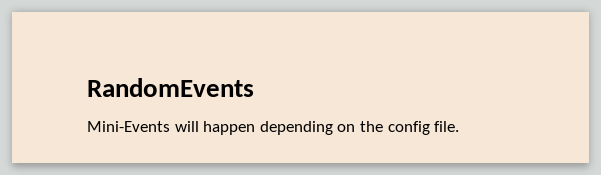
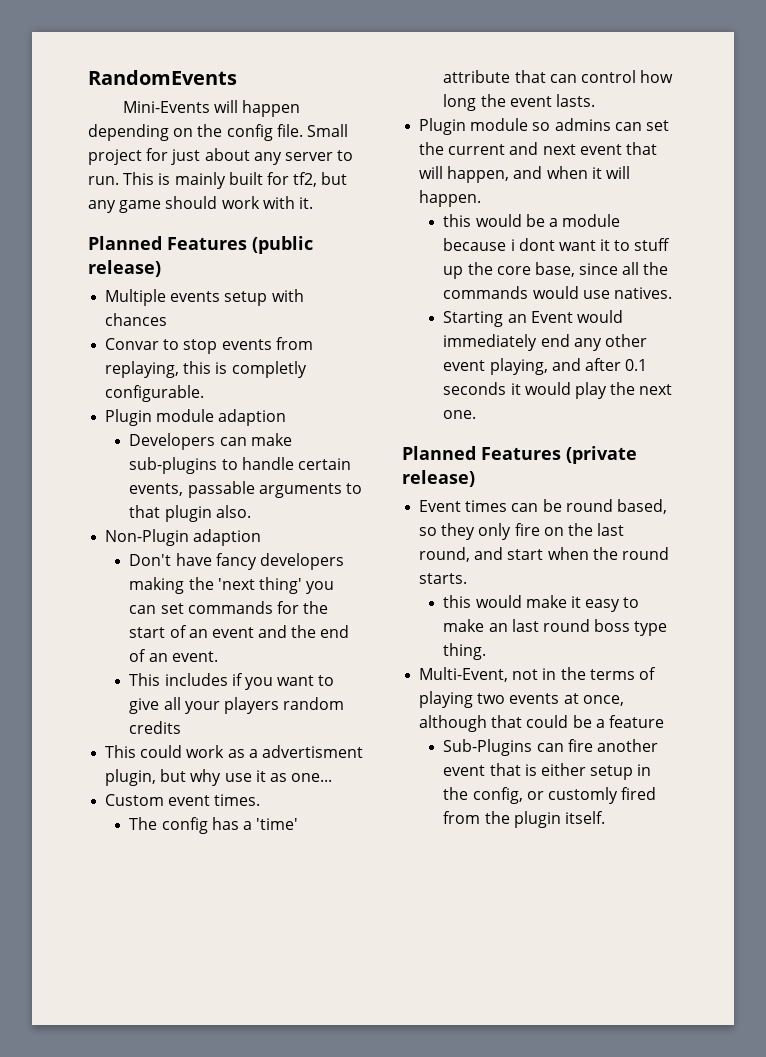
(460, 126) none -> [306,124,348,137] [88,148,354,165] [88,172,348,189] [88,196,313,213] [88,236,313,254] [88,260,161,277] [105,289,304,306] [105,313,168,326] [105,337,313,354] [105,361,307,378] [105,385,205,402] [105,409,287,426] [129,433,292,450] [129,457,351,474] [129,481,362,498] [129,505,251,522] [105,529,262,546] [129,553,344,570] [129,577,335,594] [129,601,329,614] [129,625,350,638] [129,649,218,662] [129,673,335,690] [129,697,345,714] [129,721,182,734] [105,745,363,758] [105,769,333,786] [105,794,261,806] [129,817,299,834] [443,70,674,83] [443,94,595,111] [419,118,669,135] [419,142,657,155] [419,166,630,183] [419,190,482,207] [443,214,621,227] [443,238,671,251] [443,262,669,279] [443,286,672,299] [443,310,623,327] [443,334,647,351] [443,358,648,375] [443,382,673,399] [443,410,477,419] [402,446,637,464] [402,470,475,487] [419,499,667,514] [419,523,625,540] [419,547,669,562] [419,573,468,584] [443,595,640,612] [443,619,668,636] [443,643,487,660] [419,667,656,682] [419,691,624,708] [419,715,664,732] [443,739,658,756] [443,763,652,780] [443,787,657,804] [443,811,605,828] Small project for just about any server to run. This is mainly built for tf2, but any game should work with it. // Planned Features (public release) // Multiple events setup with chances // Convar to stop events from replaying, this is completly configurable. // Plugin module adaption // Developers can make sub-plugins to handle certain events, passable arguments to that plugin also. // Non-Plugin adaption // Don't have fancy developers making the 'next thing' you can set commands for the start of an event and the end of an event. // This includes if you want to give all your players random credits // This could work as a advertisment plugin, but why use it as one... // Custom event times. // The config has a 'time' attribute that can control how long the event lasts. // Plugin module so admins can set the current and next event that will happen, and when it will happen. // this would be a module because i dont want it to stuff up the core base, since all the commands would use natives. // Starting an Event would immediately end any other event playing, and after 0.1 seconds it would play the next one. // Planned Features (private release) // Event times can be round based, so they only fire on the last round, and start when the round starts. // this would make it easy to make an last round boss type thing. // Multi-Event, not in the terms of playing two events at once, although that could be a feature // Sub-Plugins can fire another event that is either setup in the config, or customly fired from the plugin itself.

